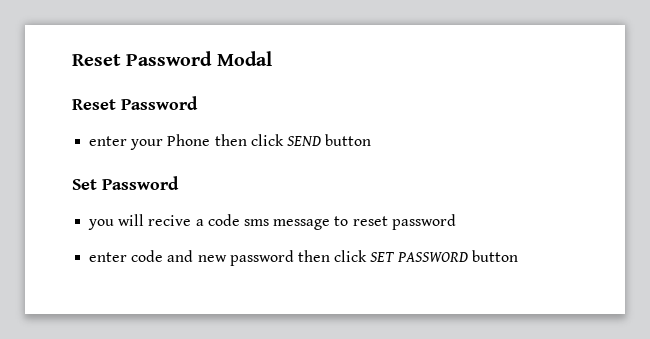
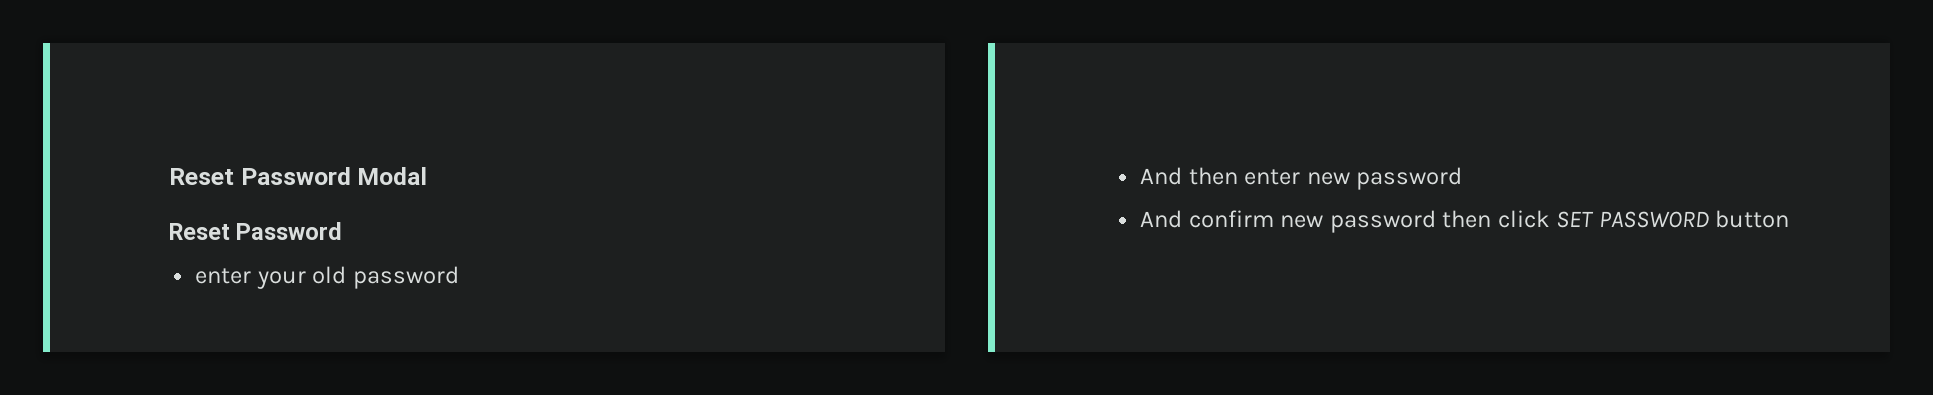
[167,134,372,146] [72,176,179,190] [88,214,456,230] [89,250,194,262] Phone then click SEND button // Set Password // you will recive a code sms message to reset password // enter code and -> [312,266,459,289] [1140,167,1463,190] [1140,210,1274,228] old password // And then enter new password // And confirm

